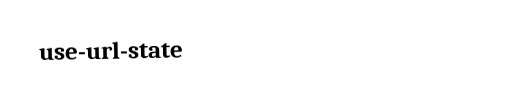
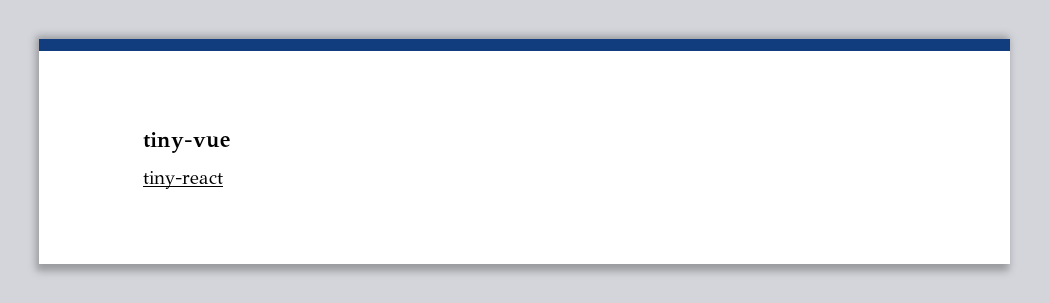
[38,40,184,61] use-url-state -> [143,132,231,153] [143,171,223,189] tiny-vue // tiny-react

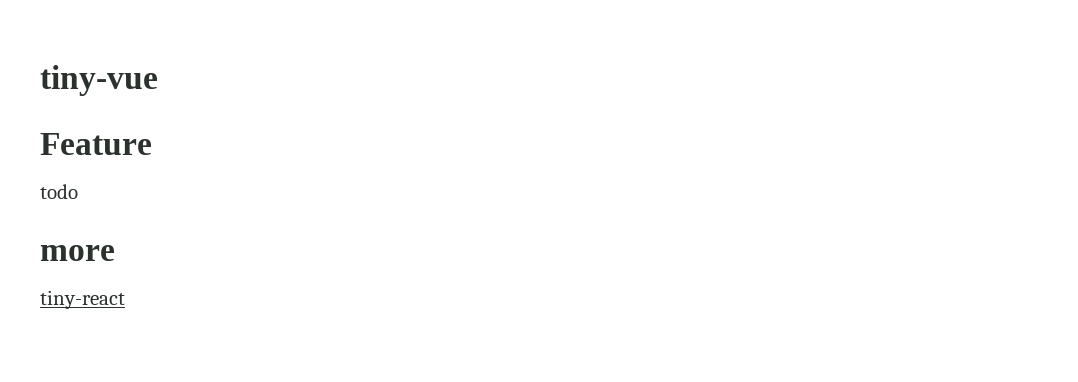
(231, 142) none -> [40,133,152,155] [40,184,78,199] [40,245,115,261] // Feature // todo // more

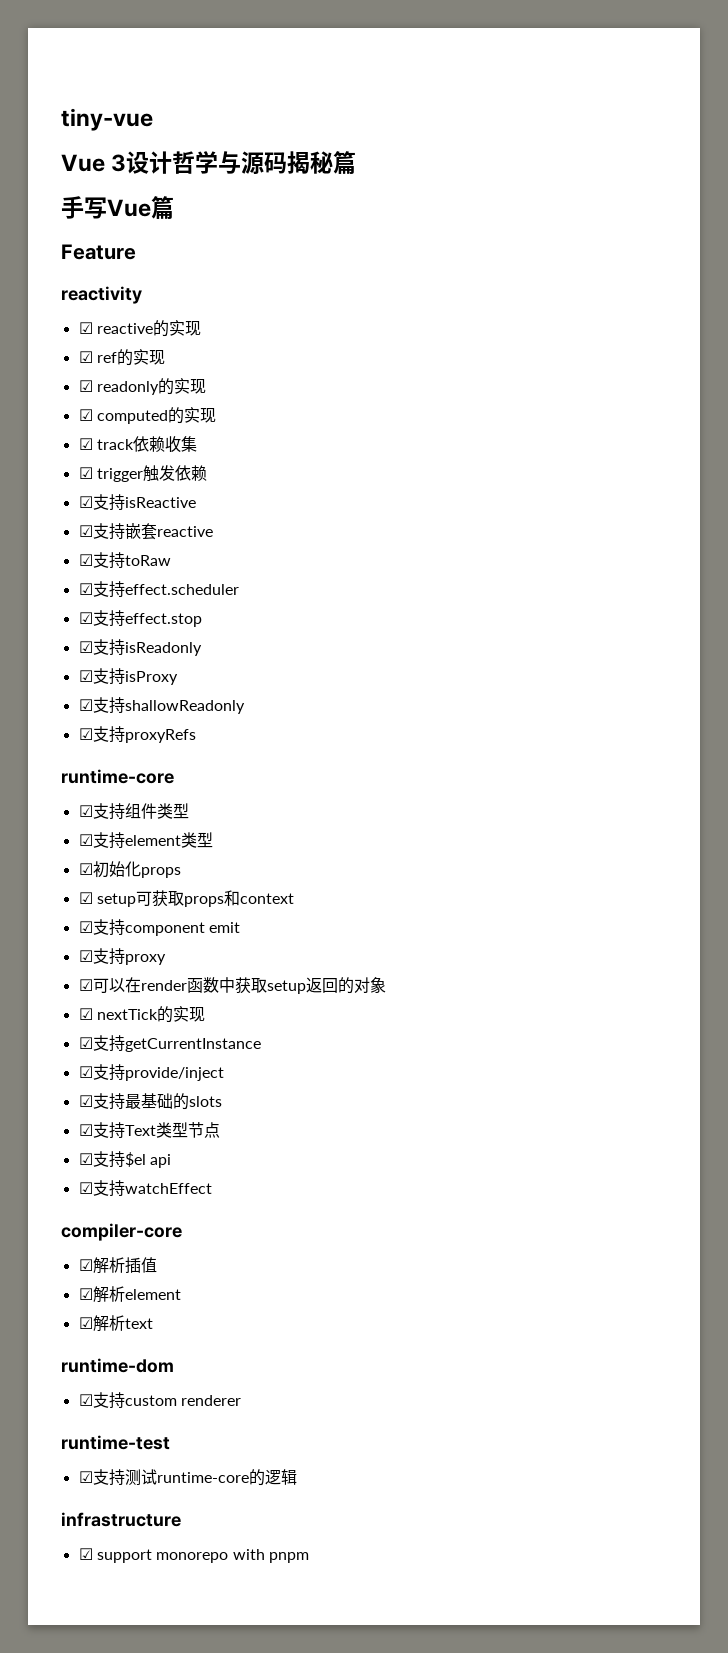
[40,133,152,155] [40,184,78,199] [40,245,115,261] [40,290,125,309] Feature // todo // more // tiny-react -> [61,151,357,175] [61,196,174,219] [61,244,136,260] [61,286,142,304] [78,320,201,337] [78,349,165,366] [78,378,206,395] [78,407,216,424] [78,436,197,453] [78,465,207,482] [78,494,196,511] [78,523,213,540] [78,552,171,569] [78,581,239,598] [78,610,202,627] [78,639,202,656] [78,668,178,685] [78,697,245,714] [78,726,196,743] [61,769,174,784] [78,803,189,820] [78,832,213,849] [78,861,181,878] [78,890,294,907] [78,919,240,936] [78,948,166,965] [78,977,386,994] [78,1006,205,1023] [78,1035,261,1052] [78,1064,224,1081] [78,1093,222,1110] [78,1122,220,1139] [78,1151,171,1168] [78,1180,212,1197] [61,1223,182,1241] [78,1257,157,1274] [78,1286,181,1303] [78,1315,153,1332] [61,1358,174,1373] [78,1392,241,1409] [61,1435,170,1450] [78,1469,297,1486] [61,1512,181,1527] [78,1548,309,1563] Vue 3设计哲学与源码揭秘篇 // 手写Vue篇 // Feature // reactivity // ☑ reactive的实现 // ☑ ref的实现 // ☑ readonly的实现 // ☑ computed的实现 // ☑ track依赖收集 // ☑ trigger触发依赖 // ☑支持isReactive // ☑支持嵌套reactive // ☑支持toRaw // ☑支持effect.scheduler // ☑支持effect.stop // ☑支持isReadonly // ☑支持isProxy // ☑支持shallowReadonly // ☑支持proxyRefs // runtime-core // ☑支持组件类型 // ☑支持element类型 // ☑初始化props // ☑ setup可获取props和context // ☑支持component emit // ☑支持proxy // ☑可以在render函数中获取setup返回的对象 // ☑ nextTick的实现 // ☑支持getCurrentInstance // ☑支持provide/inject // ☑支持最基础的slots // ☑支持Text类型节点 // ☑支持$el api // ☑支持watchEffect // compiler-core // ☑解析插值 // ☑解析element // ☑解析text // runtime-dom // ☑支持custom renderer // runtime-test // ☑支持测试runtime-core的逻辑 // infrastructure // ☑ support monorepo with pnpm

